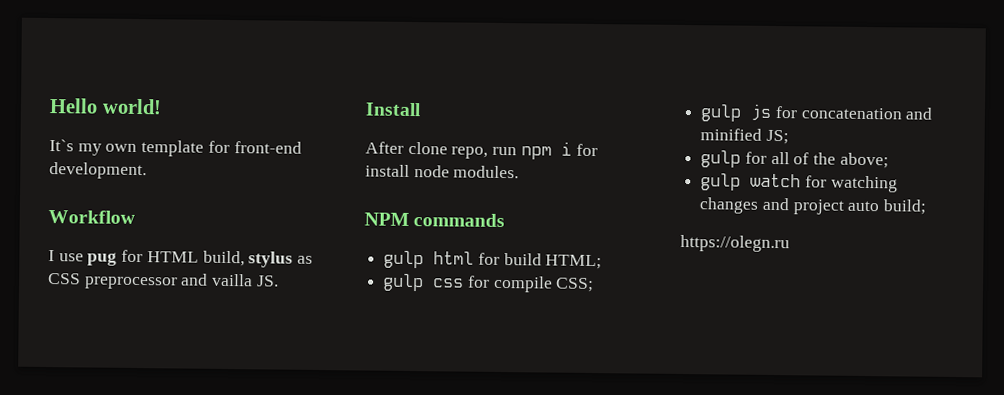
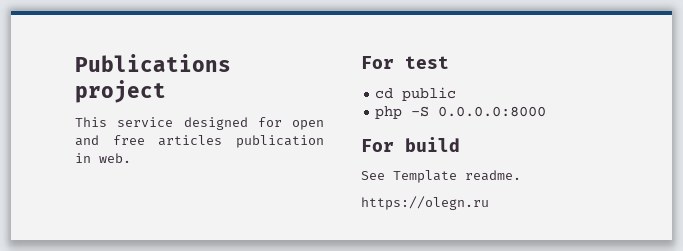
[49,98,162,115] [49,139,302,157] [49,162,147,180] [48,210,135,224] [48,249,314,268] [48,273,279,290] [365,102,422,117] [365,141,598,160] [365,164,520,179] [364,212,506,228] [383,250,603,270] [382,273,595,293] [700,103,934,122] [700,128,789,145] [700,150,889,169] [700,173,898,193] [699,197,928,215] Hello world! // It`s my own template for front-end development. // Workflow // I use pug for HTML build, stylus as CSS preprocessor and vailla JS. // Install // After clone repo, run npm i for install node modules. // NPM commands // gulp html for build HTML; // gulp css for compile CSS; // gulp js for concatenation and minified JS; // gulp for all of the above; // gulp watch for watching changes and project auto build; -> [75,54,231,72] [75,80,166,103] [75,117,324,130] [75,135,324,148] [75,153,131,163] [361,56,449,69] [375,87,457,101] [375,106,547,119] [361,137,460,152] [361,170,521,183] Publications project // This service designed for open and free articles publication in web. // For test // cd public // php -S 0.0.0.0:8000 // For build // See Template readme.

